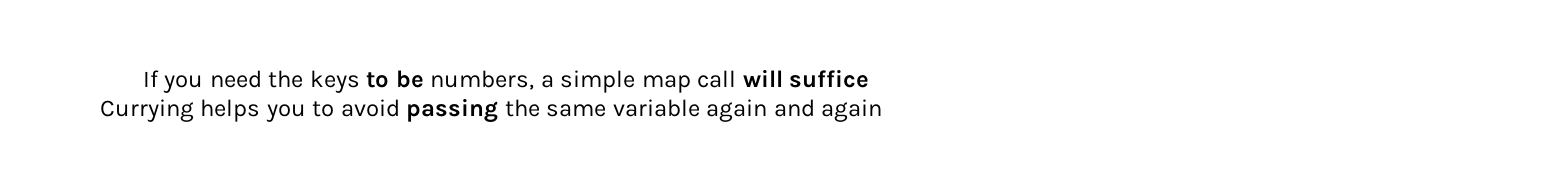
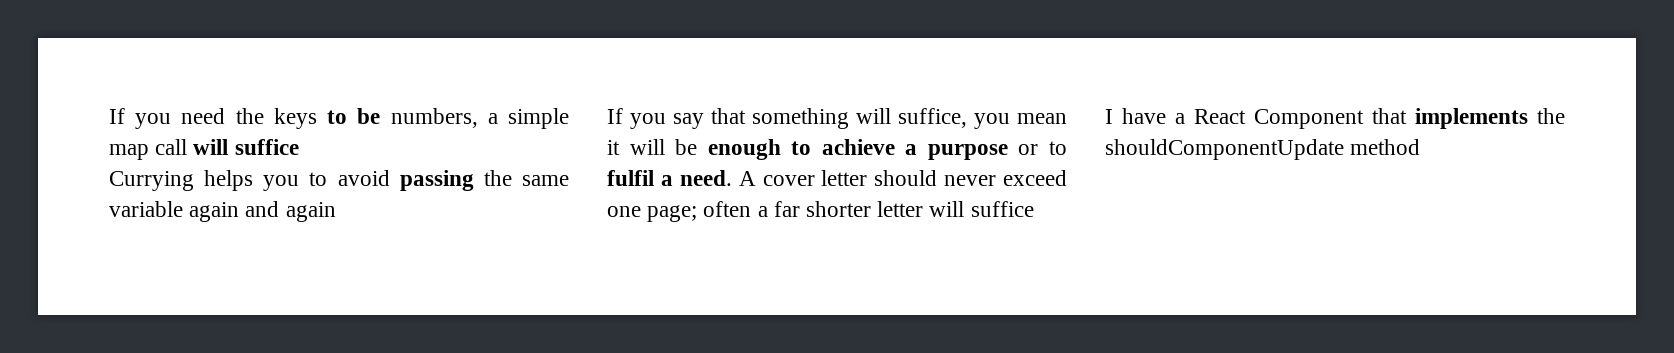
(883, 110) none -> [607,108,1067,129] [607,139,1067,160] [607,170,1067,186] [607,201,1034,222] [1105,108,1565,129] [1105,139,1421,160] // If you say that something will suffice, you mean it will be enough to achieve a purpose or to fulfil a need. A cover letter should never exceed one page; often a far shorter letter will suffice // I have a React Component that implements the shouldComponentUpdate method

